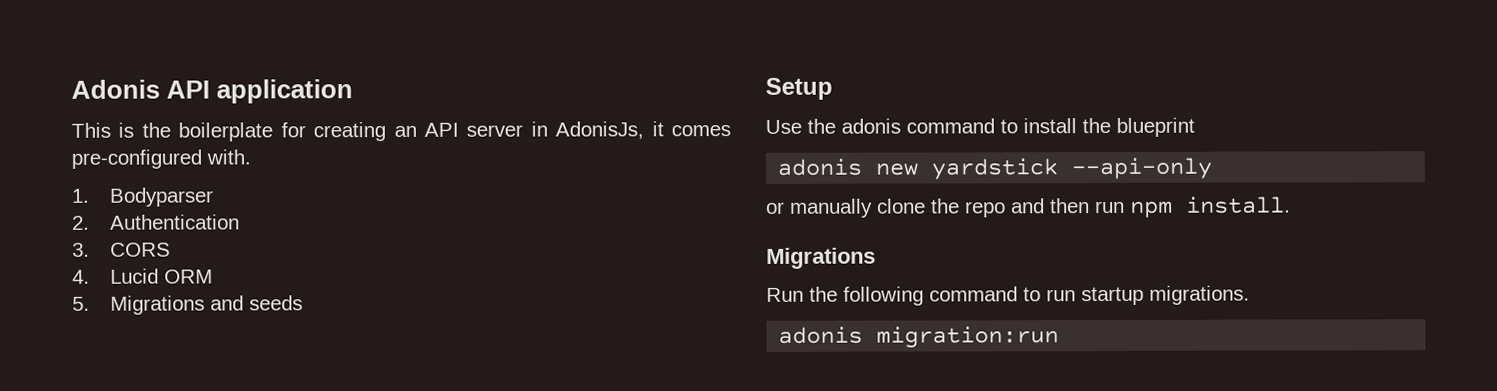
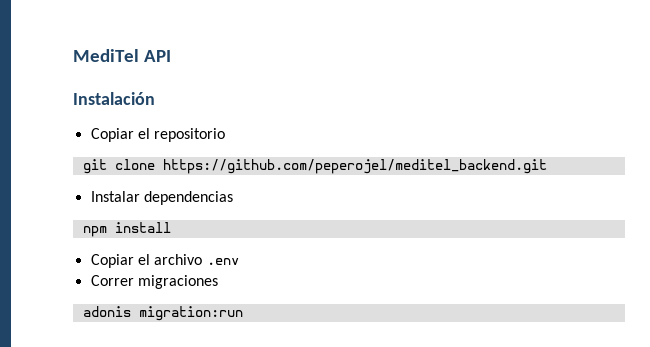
[71,79,354,104] [71,121,731,142] [71,149,251,169] [71,187,215,207] [72,214,241,230] [72,242,172,257] [72,268,214,284] [72,295,304,315] [765,77,833,100] [765,117,1195,137] [777,157,1213,180] [766,196,1291,218] [766,247,876,269] [766,285,1250,306] Adonis API application // This is the boilerplate for creating an API server in AdonisJs, it comes pre-configured with. // 1. Bodyparser // 2. Authentication // 3. CORS // 4. Lucid ORM // 5. Migrations and seeds // Setup // Use the adonis command to install the blueprint // adonis new yardstick --api-only // or manually clone the repo and then run npm install. // Migrations // Run the following command to run startup migrations. -> [73,49,171,62] [73,92,155,105] [90,128,226,142] [82,159,547,174] [90,191,233,205] [82,222,171,237] [90,254,239,268] [90,275,218,289] MediTel API // Instalación // Copiar el repositorio // git clone https://github.com/peperojel/meditel_backend.git // Instalar dependencias // npm install // Copiar el archivo .env // Correr migraciones

